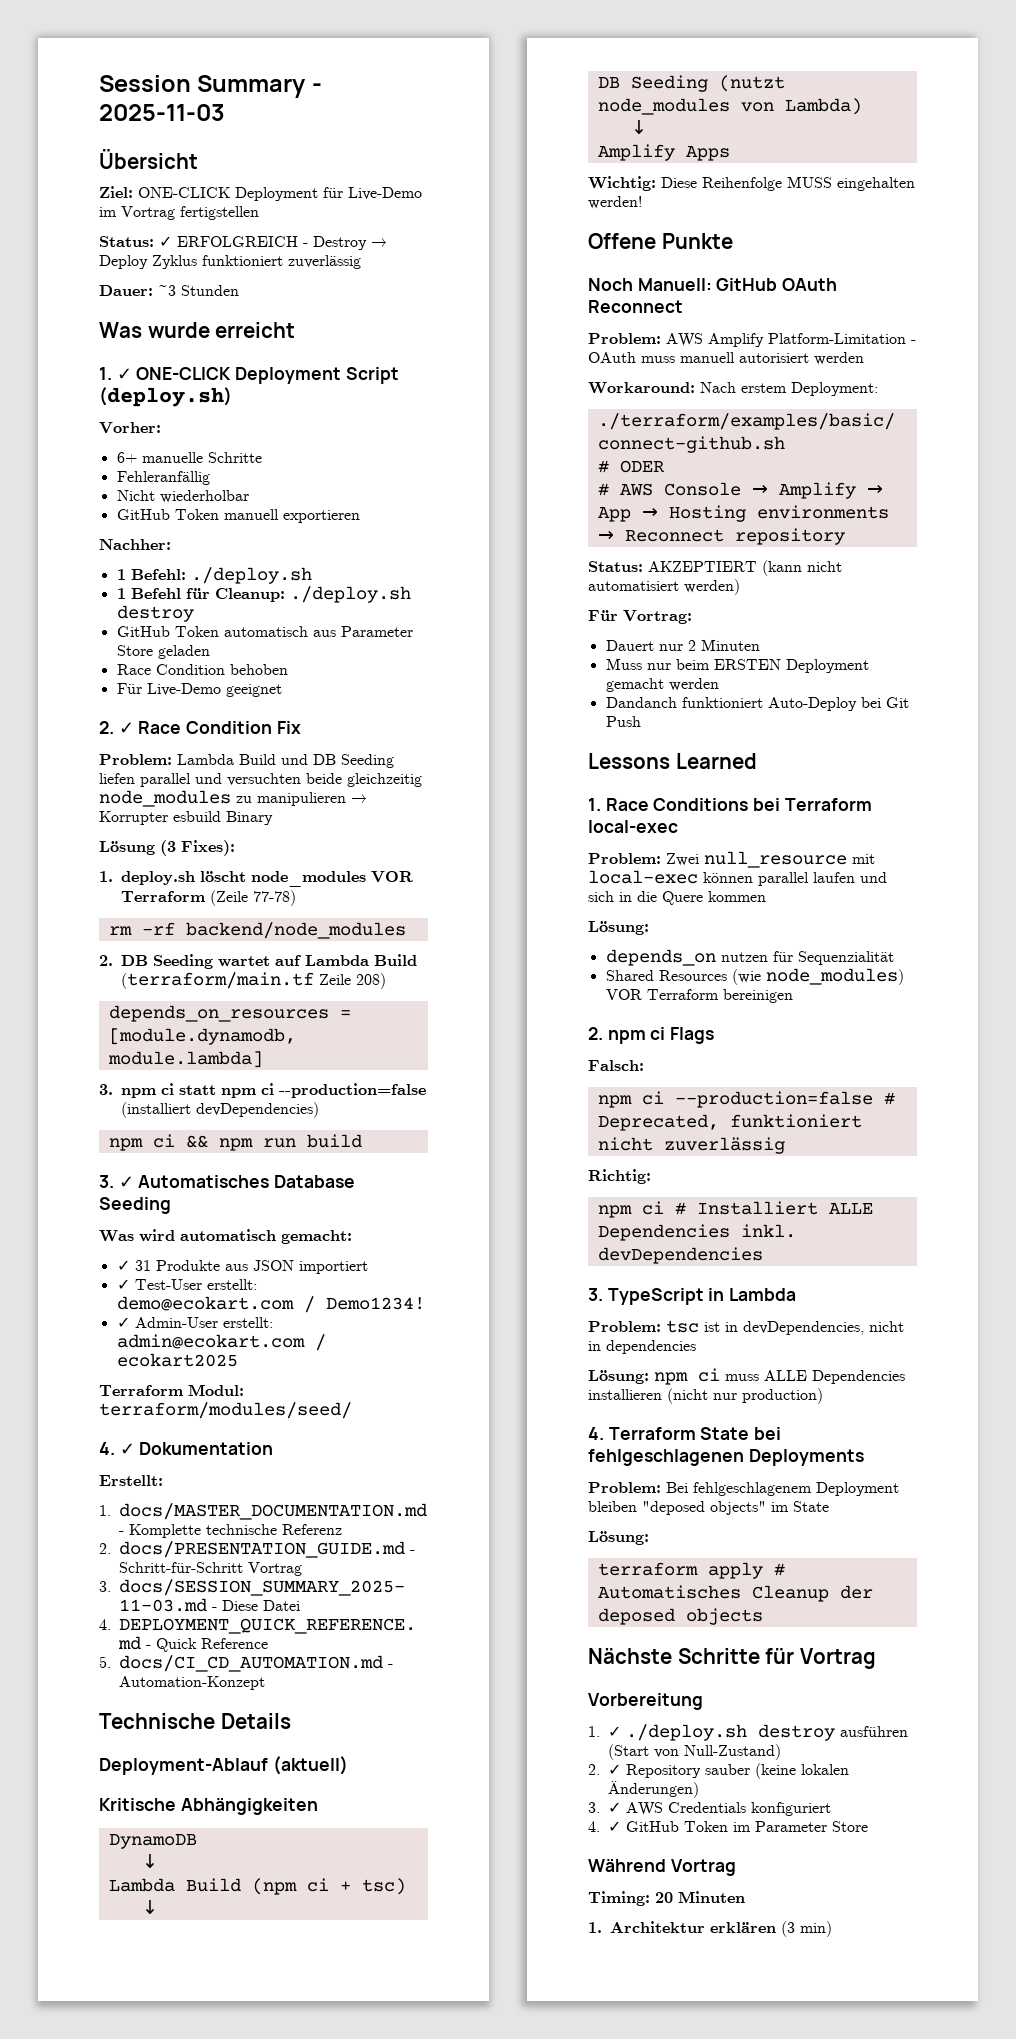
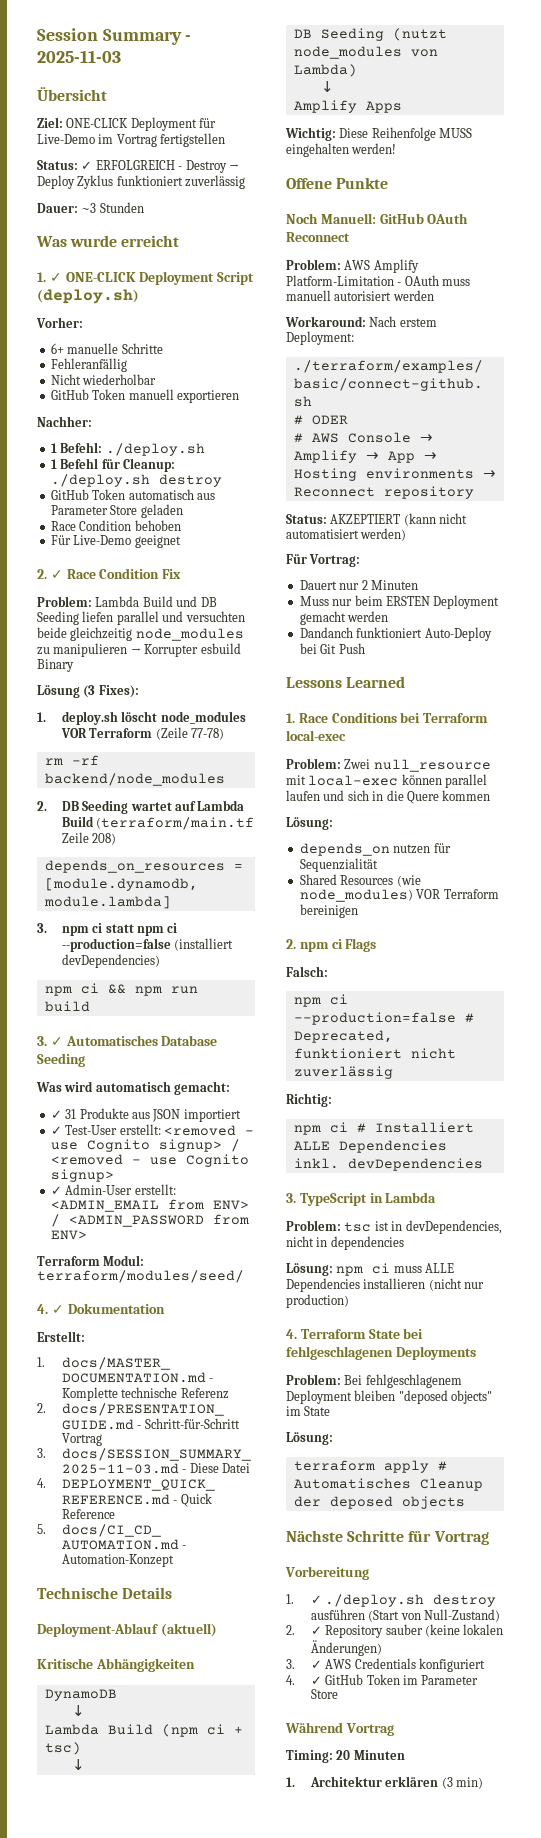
[116,1296,425,1313] [116,1317,273,1328] [116,1334,326,1351] [116,1353,238,1367] demo@ecokart.com / Demo1234! // ✓ Admin-User erstellt: admin@ecokart.com / ecokart2025 -> [163,1125,254,1136] [50,1139,240,1152] [50,1154,249,1167] [50,1169,114,1182] [50,1184,176,1195] [50,1199,249,1212] [50,1214,249,1227] [50,1230,87,1240] <removed - use Cognito signup> / <removed - use Cognito signup> // ✓ Admin-User erstellt: <ADMIN_EMAIL from ENV> / <ADMIN_PASSWORD from ENV>

